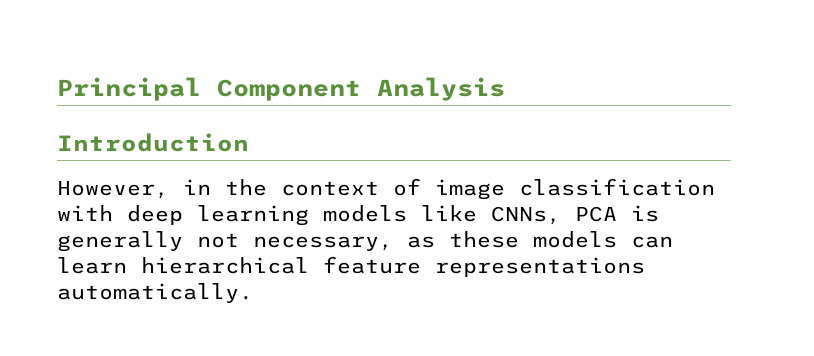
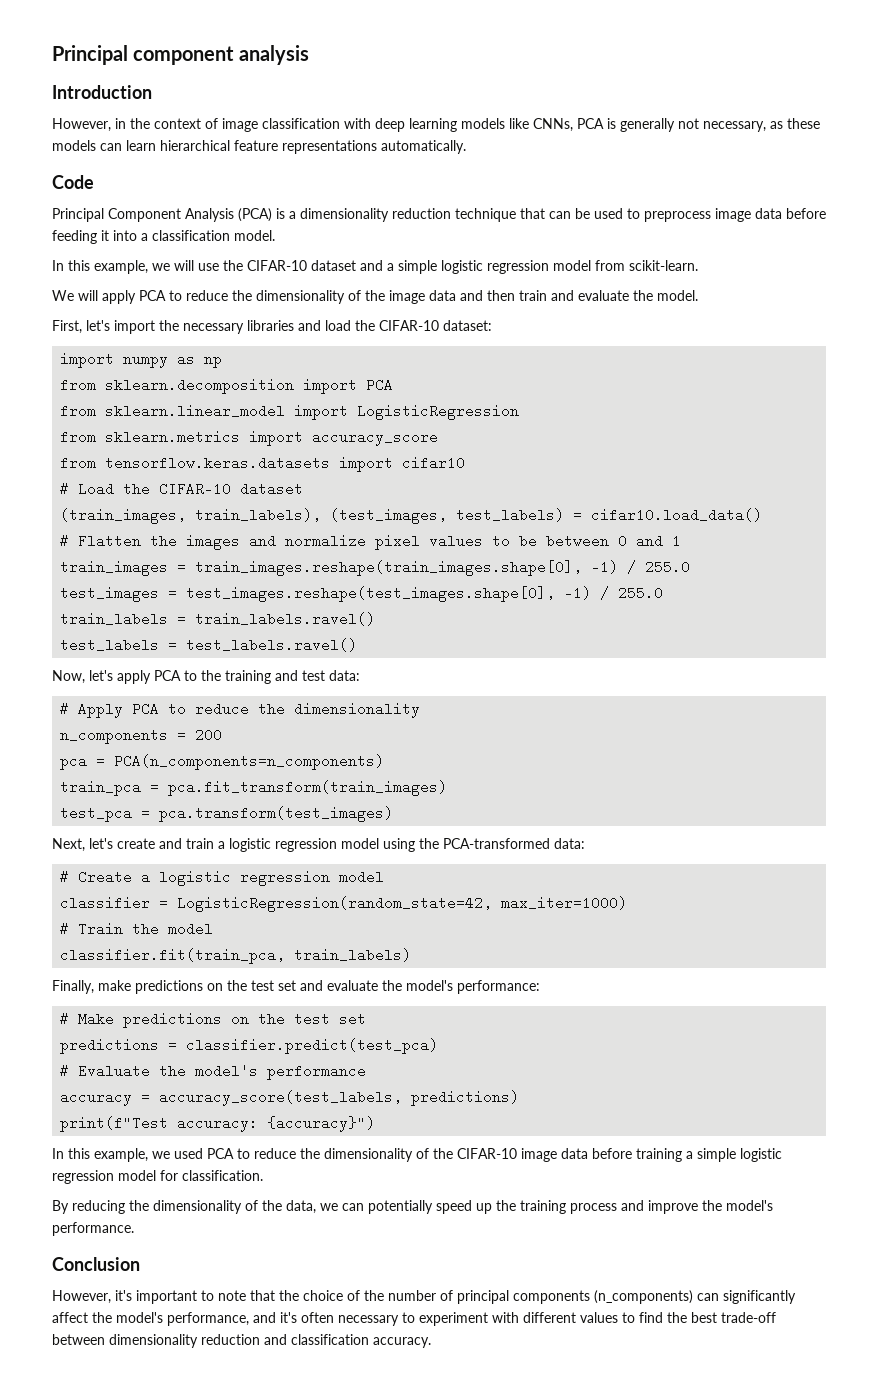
[57,77,505,101] Principal Component Analysis -> [52,45,309,65] Principal component analysis
(253, 293) none -> [52,175,94,189] [52,208,826,222] [52,230,275,244] [52,260,698,274] [52,290,698,304] [52,320,492,334] [60,352,223,368] [60,378,394,394] [60,404,520,420] [60,430,439,446] [60,456,466,472] [60,482,304,496] [60,508,763,524] [60,534,682,550] [60,560,691,576] [60,586,664,602] [60,612,376,626] [60,638,358,652] [52,670,360,684] [60,702,421,718] [60,728,223,744] [60,754,385,770] [60,780,448,796] [60,806,394,822] [52,838,585,852] [60,870,385,886] [60,896,628,912] [60,922,214,936] [60,948,412,964] [52,980,540,994] [60,1012,367,1028] [60,1038,439,1054] [60,1064,367,1080] [60,1090,520,1106] [60,1116,376,1132] [52,1148,782,1162] [52,1170,263,1184] [52,1200,773,1214] [52,1222,134,1236] [52,1257,140,1271] [52,1290,796,1304] [52,1312,776,1326] [52,1334,431,1348] // Code // Principal Component Analysis (PCA) is a dimensionality reduction technique that can be used to preprocess image data before feeding it into a classification model. // In this example, we will use the CIFAR-10 dataset and a simple logistic regression model from scikit-learn. // We will apply PCA to reduce the dimensionality of the image data and then train and evaluate the model. // First, let's import the necessary libraries and load the CIFAR-10 dataset: // import numpy as np // from sklearn.decomposition import PCA // from sklearn.linear_model import LogisticRegression // from sklearn.metrics import accuracy_score // from tensorflow.keras.datasets import cifar10 // # Load the CIFAR-10 dataset // (train_images, train_labels), (test_images, test_labels) = cifar10.load_data() // # Flatten the images and normalize pixel values to be between 0 and 1 // train_images = train_images.reshape(train_images.shape[0], -1) / 255.0 // test_images = test_images.reshape(test_images.shape[0], -1) / 255.0 // train_labels = train_labels.ravel() // test_labels = test_labels.ravel() // Now, let's apply PCA to the training and test data: // # Apply PCA to reduce the dimensionality // n_components = 200 // pca = PCA(n_components=n_components) // train_pca = pca.fit_transform(train_images) // test_pca = pca.transform(test_images) // Next, let's create and train a logistic regression model using the PCA-transformed data: // # Create a logistic regression model // classifier = LogisticRegression(random_state=42, max_iter=1000) // # Train the model // classifier.fit(train_pca, train_labels) // Finally, make predictions on the test set and evaluate the model's performance: // # Make predictions on the test set // predictions = classifier.predict(test_pca) // # Evaluate the model's performance // accuracy = accuracy_score(test_labels, predictions) // print(f"Test accuracy: {accuracy}") // In this example, we used PCA to reduce the dimensionality of the CIFAR-10 image data before training a simple logistic regression model for classification. // By reducing the dimensionality of the data, we can potentially speed up the training process and improve the model's performance. // Conclusion // However, it's important to note that the choice of the number of principal components (n_components) can significantly affect the model's performance, and it's often necessary to experiment with different values to find the best trade-off between dimensionality reduction and classification accuracy.

